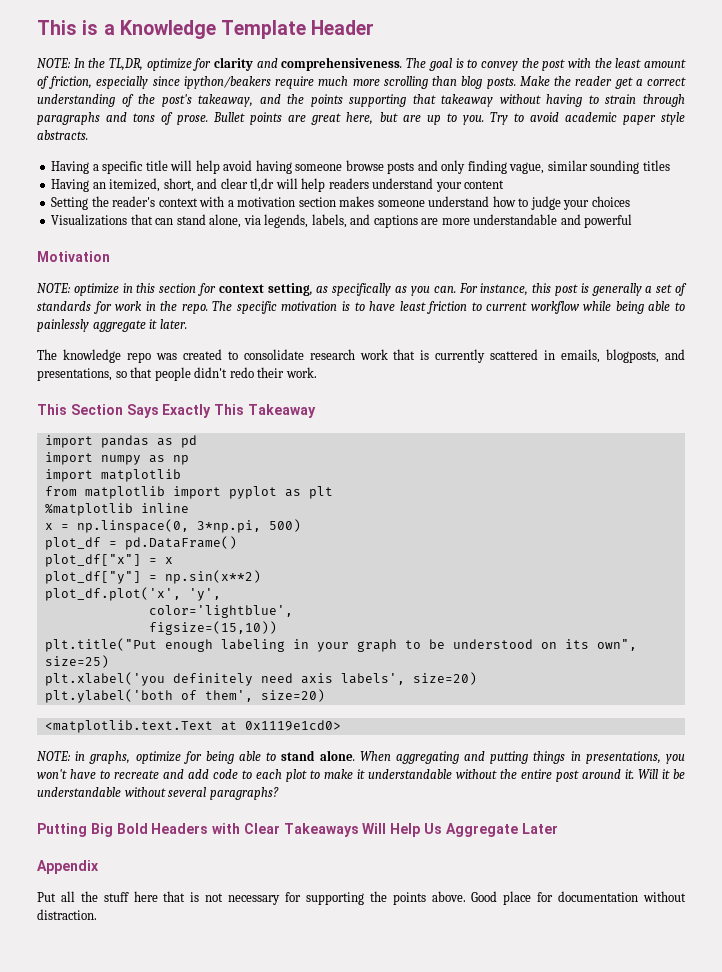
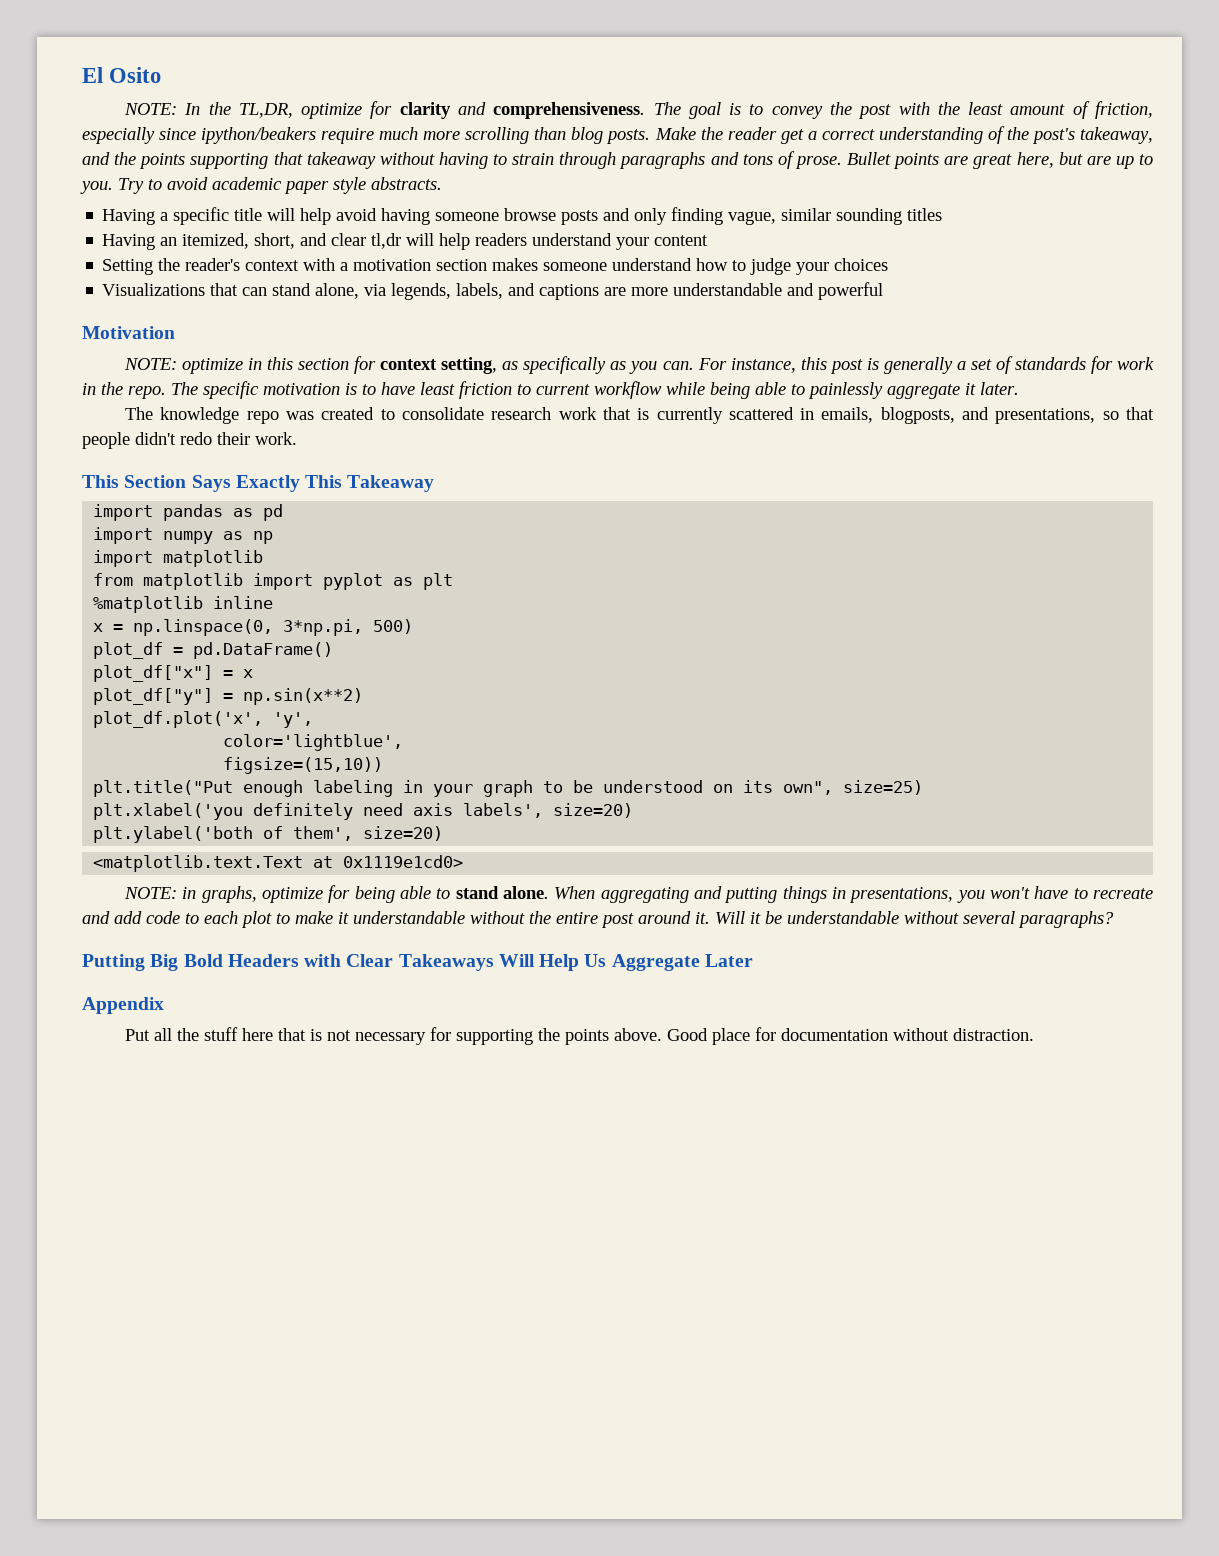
[37,20,375,39] This is a Knowledge Template Header -> [82,67,162,83] El Osito

